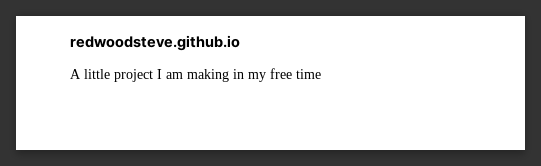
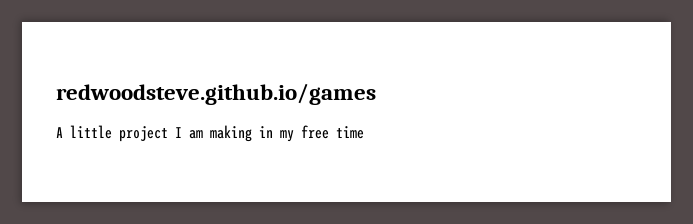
[70,35,240,51] redwoodsteve.github.io -> [56,83,376,105] redwoodsteve.github.io/games

